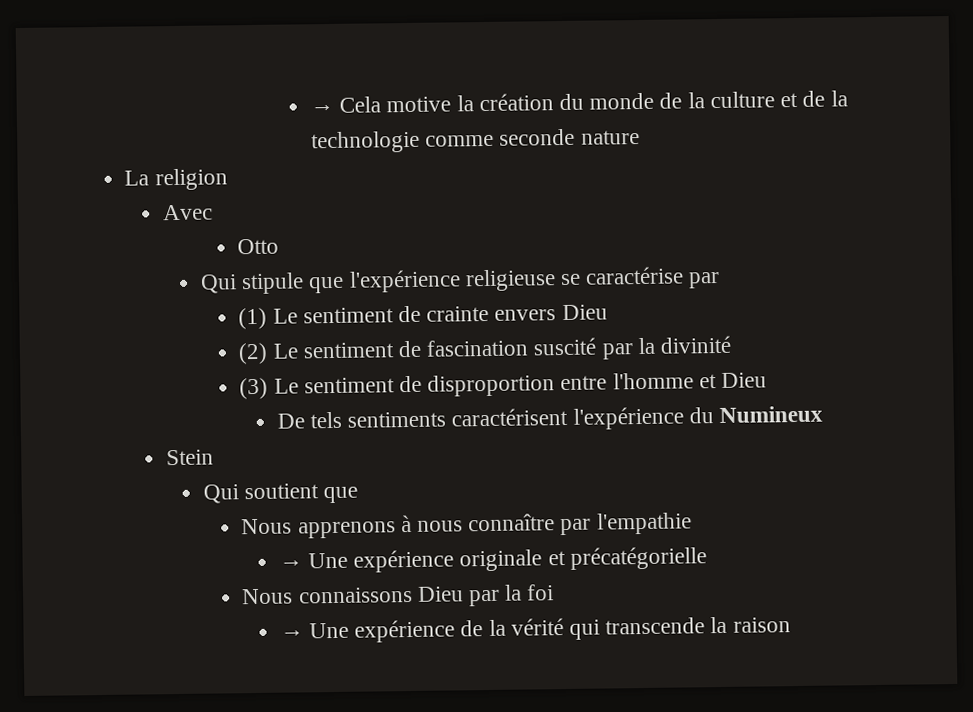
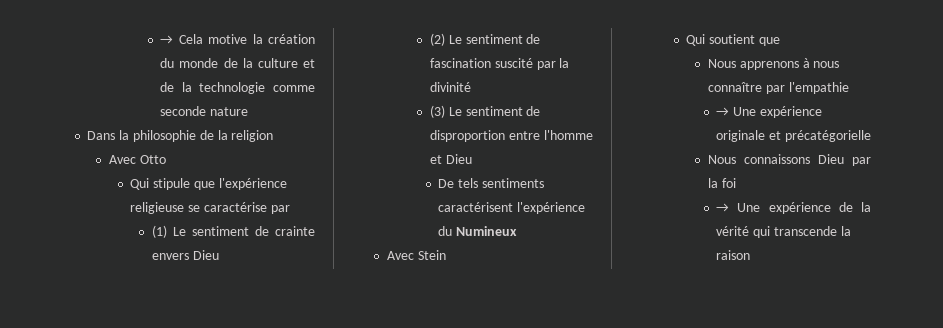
[124,170,150,186] La -> [87,130,228,142] Dans la philosophie de la
(213, 212) // -> (136, 159) none
(823, 414) none -> [386,251,414,260] Avec

